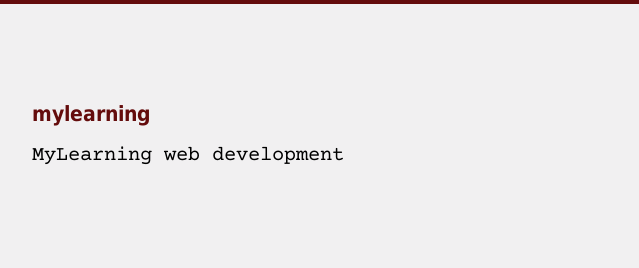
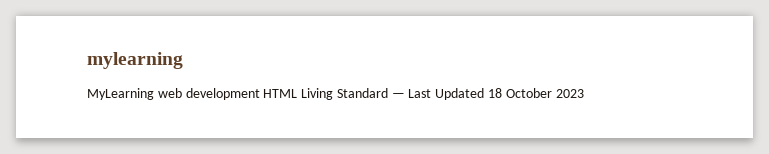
(344, 155) none -> [263,88,584,100] HTML Living Standard — Last Updated 18 October 2023

